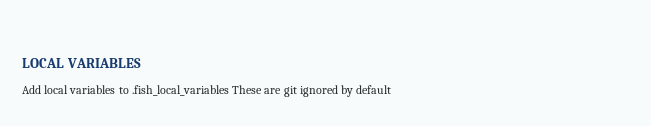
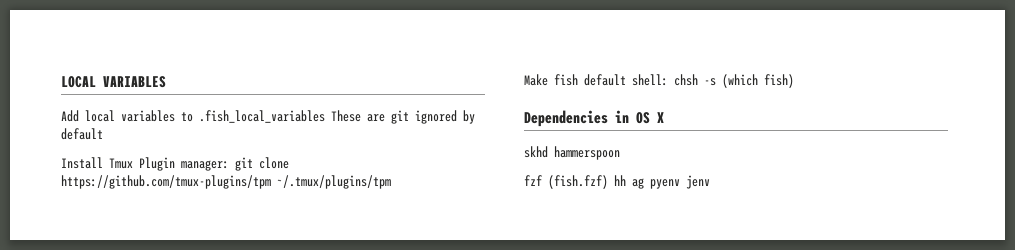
(392, 89) none -> [61,157,289,171] [61,175,391,189] [524,74,794,88] [524,110,664,127] [524,146,620,160] [524,175,710,189] // Install Tmux Plugin manager: git clone https://github.com/tmux-plugins/tpm ~/.tmux/plugins/tpm // Make fish default shell: chsh -s (which fish) // Dependencies in OS X // skhd hammerspoon // fzf (fish.fzf) hh ag pyenv jenv

